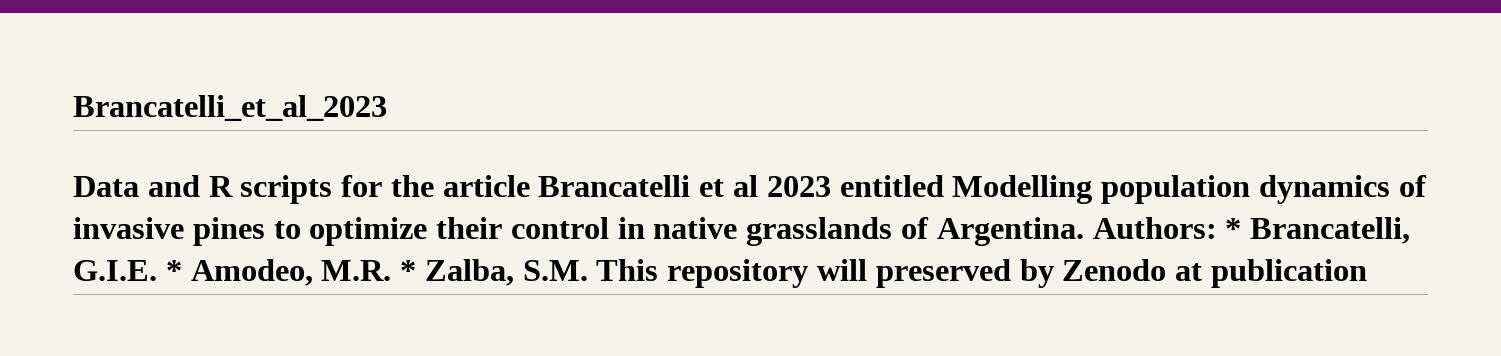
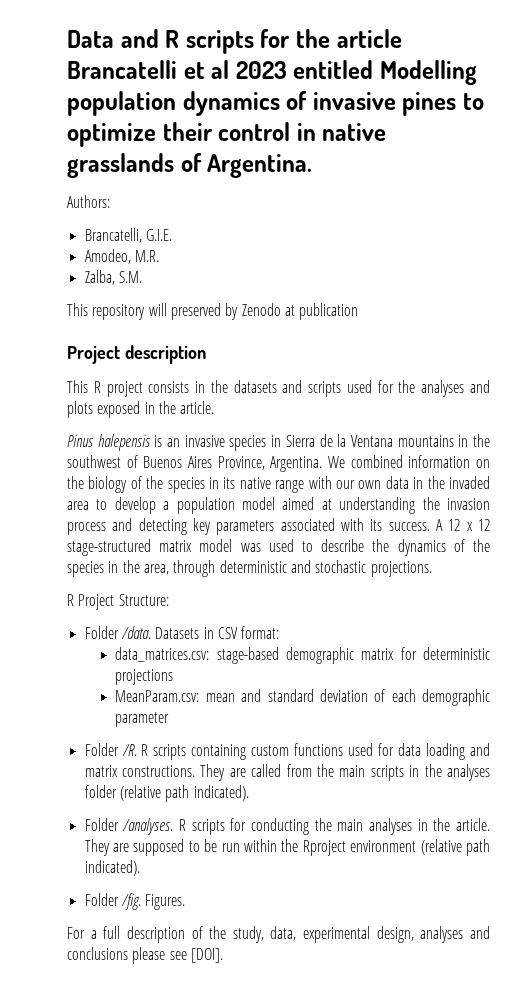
[73,95,387,121] Brancatelli_et_al_2023 // -> (67, 39) none
(1084, 231) none -> (313, 166) //
[1225,218,1242,239] * -> (110, 201) //
[165,260,182,281] * -> (172, 235) //
[400,260,417,281] * -> (159, 256) //
(588, 270) none -> (142, 277) //
(1367, 273) none -> [67,345,206,364] [67,380,491,397] [67,401,215,418] [67,434,490,451] [67,455,491,472] [67,476,490,493] [67,497,490,514] [67,518,490,535] [67,539,490,556] [67,560,432,577] [67,594,169,610] [84,626,280,639] [115,647,491,664] [115,669,174,685] [115,689,490,706] [115,712,170,727] [84,743,490,760] [84,764,490,781] [84,785,249,802] [84,818,491,835] [84,839,490,856] [84,860,140,876] [84,893,186,910] [67,926,490,943] [67,947,223,964] // Project description // This R project consists in the datasets and scripts used for the analyses and plots exposed in the article. // Pinus halepensis is an invasive species in Sierra de la Ventana mountains in the southwest of Buenos Aires Province, Argentina. We combined information on the biology of the species in its native range with our own data in the invaded area to develop a population model aimed at understanding the invasion process and detecting key parameters associated with its success. A 12 x 12 stage-structured matrix model was used to describe the dynamics of the species in the area, through deterministic and stochastic projections. // R Project Structure: // Folder /data. Datasets in CSV format: // data_matrices.csv: stage-based demographic matrix for deterministic projections // MeanParam.csv: mean and standard deviation of each demographic parameter // Folder /R. R scripts containing custom functions used for data loading and matrix constructions. They are called from the main scripts in the analyses folder (relative path indicated). // Folder /analyses. R scripts for conducting the main analyses in the article. They are supposed to be run within the Rproject environment (relative path indicated). // Folder /fig. Figures. // For a full description of the study, data, experimental design, analyses and conclusions please see [DOI].

